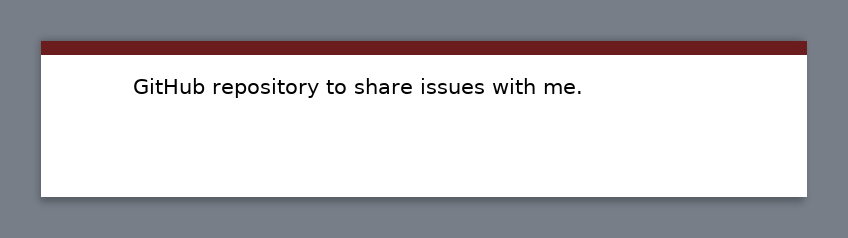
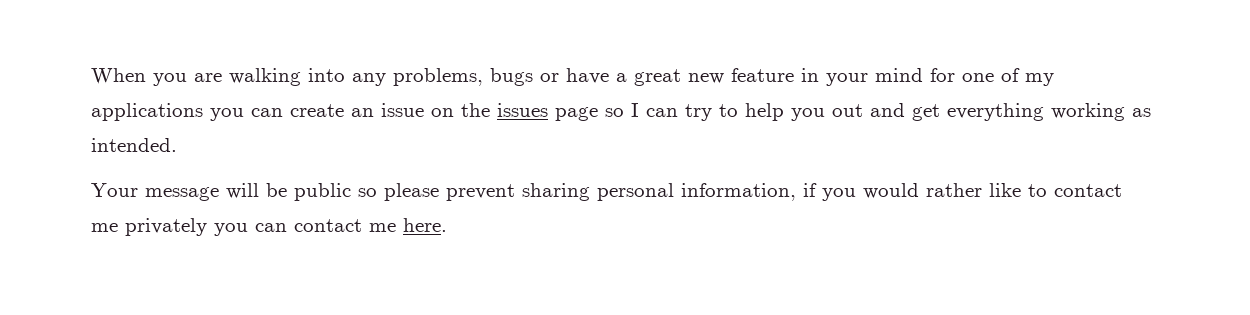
[133,78,583,98] GitHub repository to share issues with me. -> [91,68,1054,86] [91,103,1151,121] [91,138,177,152] [91,183,1122,201] [91,218,447,236] When you are walking into any problems, bugs or have a great new feature in your mind for one of my applications you can create an issue on the issues page so I can try to help you out and get everything working as intended. // Your message will be public so please prevent sharing personal information, if you would rather like to contact me privately you can contact me here.

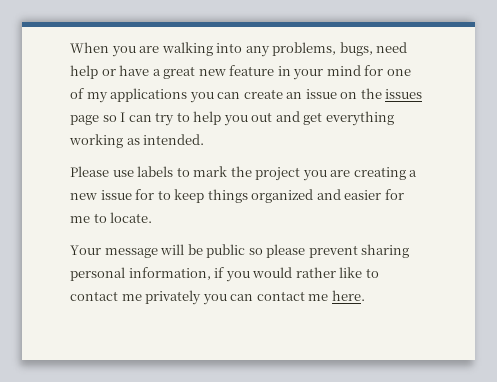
[490,68,533,86] bugs -> [339,42,408,56] [70,65,98,79] bugs, need help
(177, 145) none -> [70,166,418,181] [70,189,404,203] [70,212,153,223] // Please use labels to mark the project you are creating a new issue for to keep things organized and easier for me to locate.

